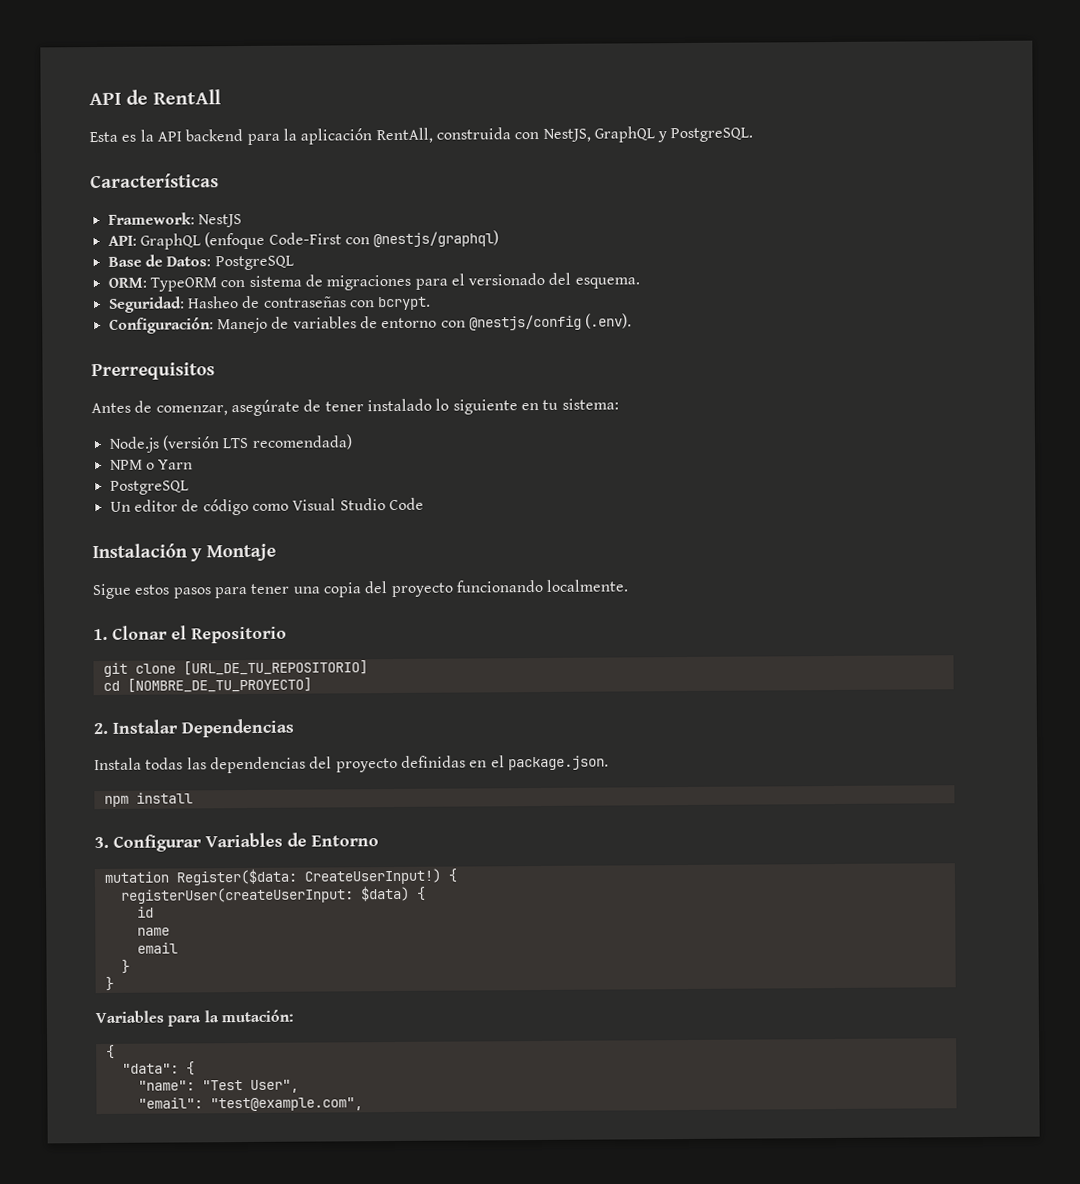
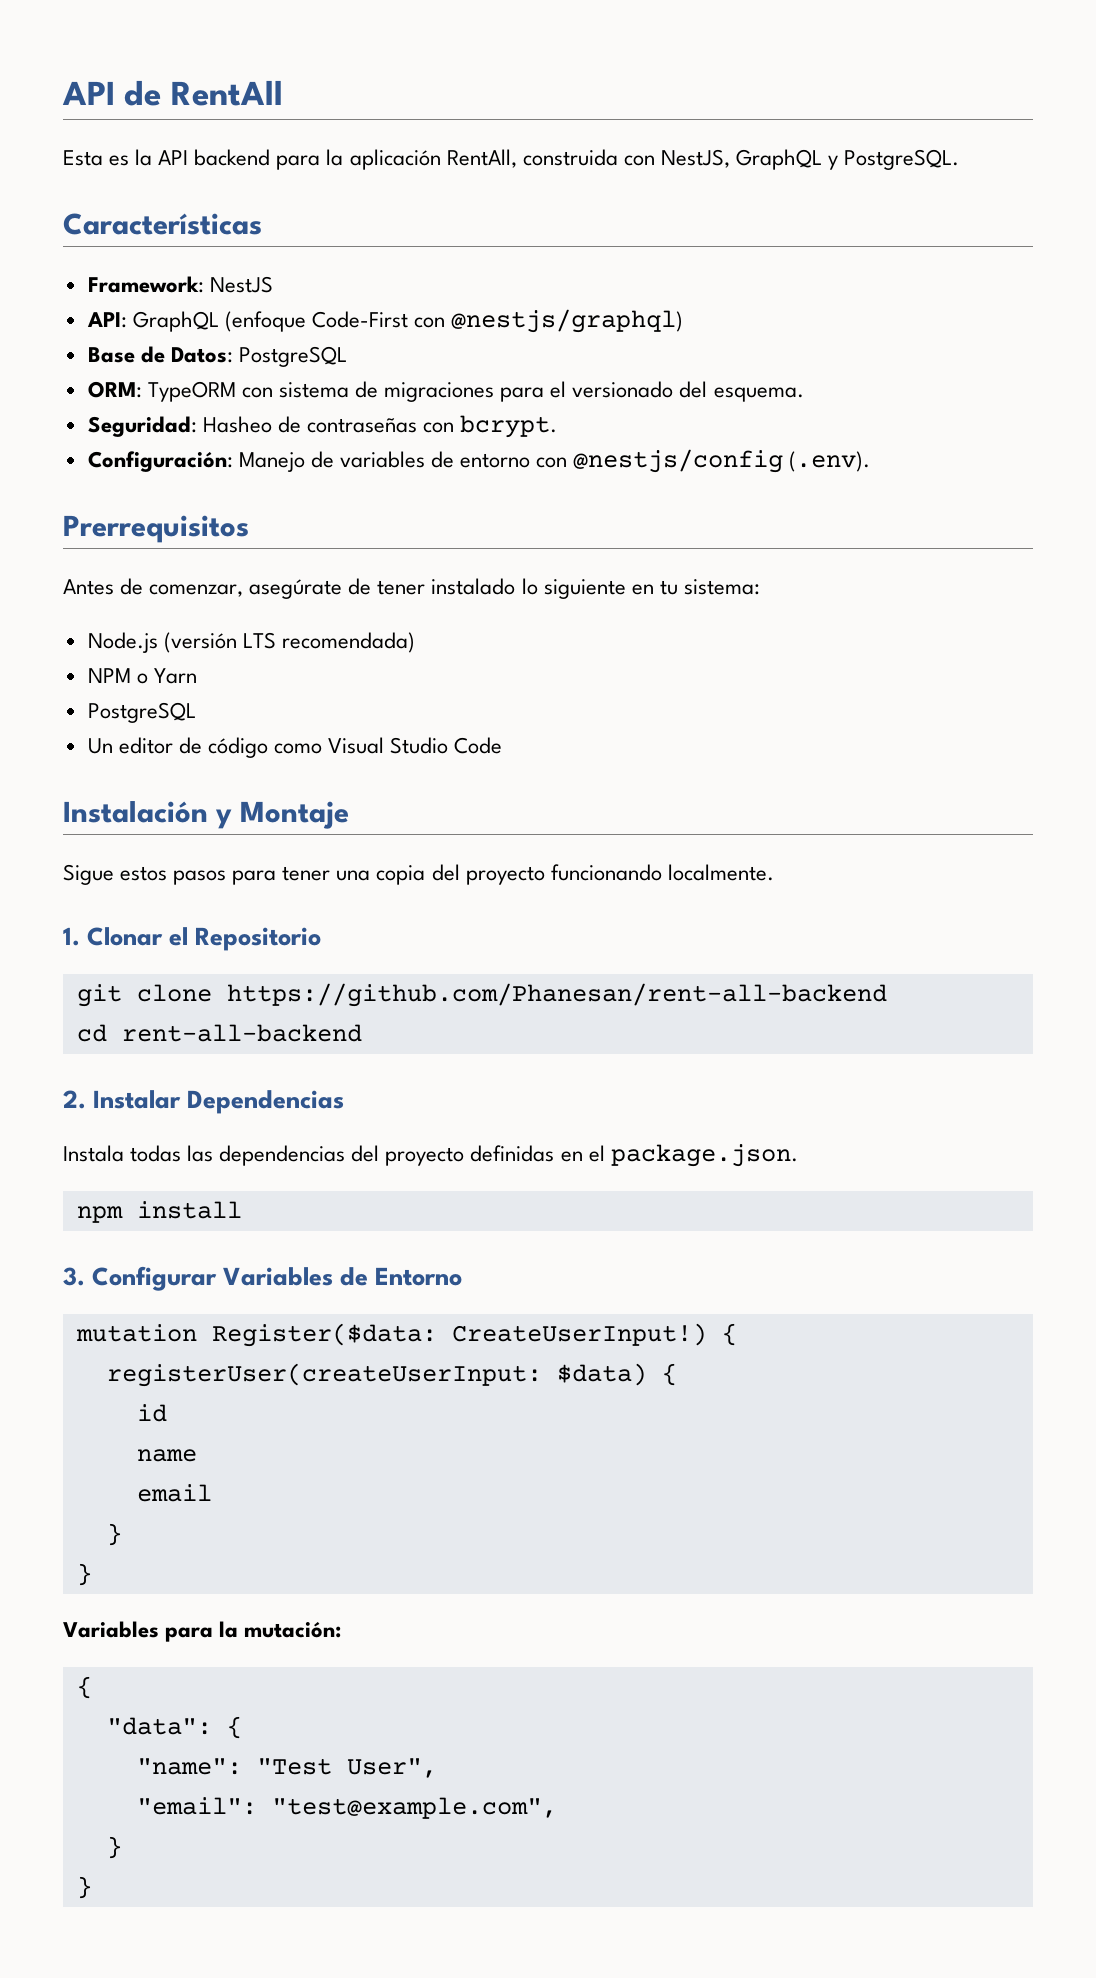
[182,660,368,676] [URL_DE_TU_REPOSITORIO] -> [226,983,887,1007] https://github.com/Phanesan/rent-all-backend
[126,677,312,693] [NOMBRE_DE_TU_PROYECTO] -> [121,1024,362,1042] rent-all-backend
(363, 1104) none -> [106,1836,122,1859] [76,1876,92,1899] // } // }

